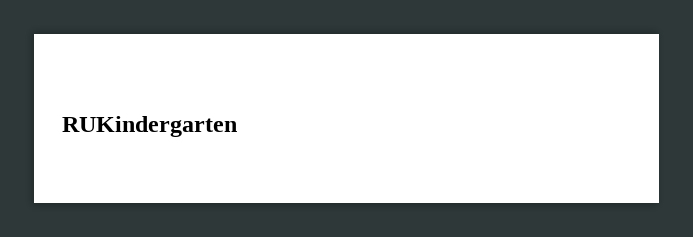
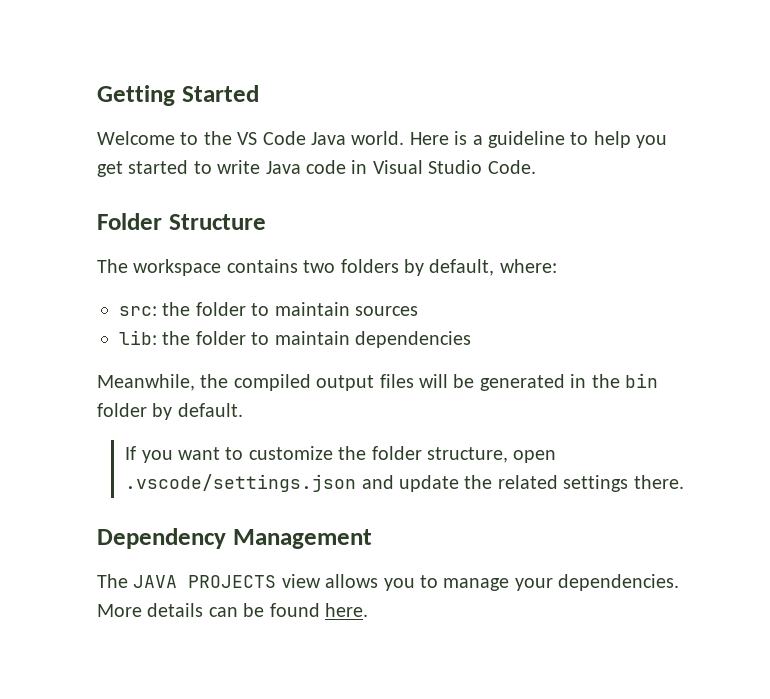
[62,116,237,137] RUKindergarten -> [97,85,259,106] [97,131,668,148] [97,160,536,177] [97,213,266,230] [97,259,557,276] [119,302,418,316] [119,330,471,348] [97,373,658,391] [97,403,243,420] [125,446,557,463] [125,474,684,492] [97,528,372,549] [97,574,680,591] [97,603,368,617] Getting Started // Welcome to the VS Code Java world. Here is a guideline to help you get started to write Java code in Visual Studio Code. // Folder Structure // The workspace contains two folders by default, where: // src: the folder to maintain sources // lib: the folder to maintain dependencies // Meanwhile, the compiled output files will be generated in the bin folder by default. // If you want to customize the folder structure, open .vscode/settings.json and update the related settings there. // Dependency Management // The JAVA PROJECTS view allows you to manage your dependencies. More details can be found here.

